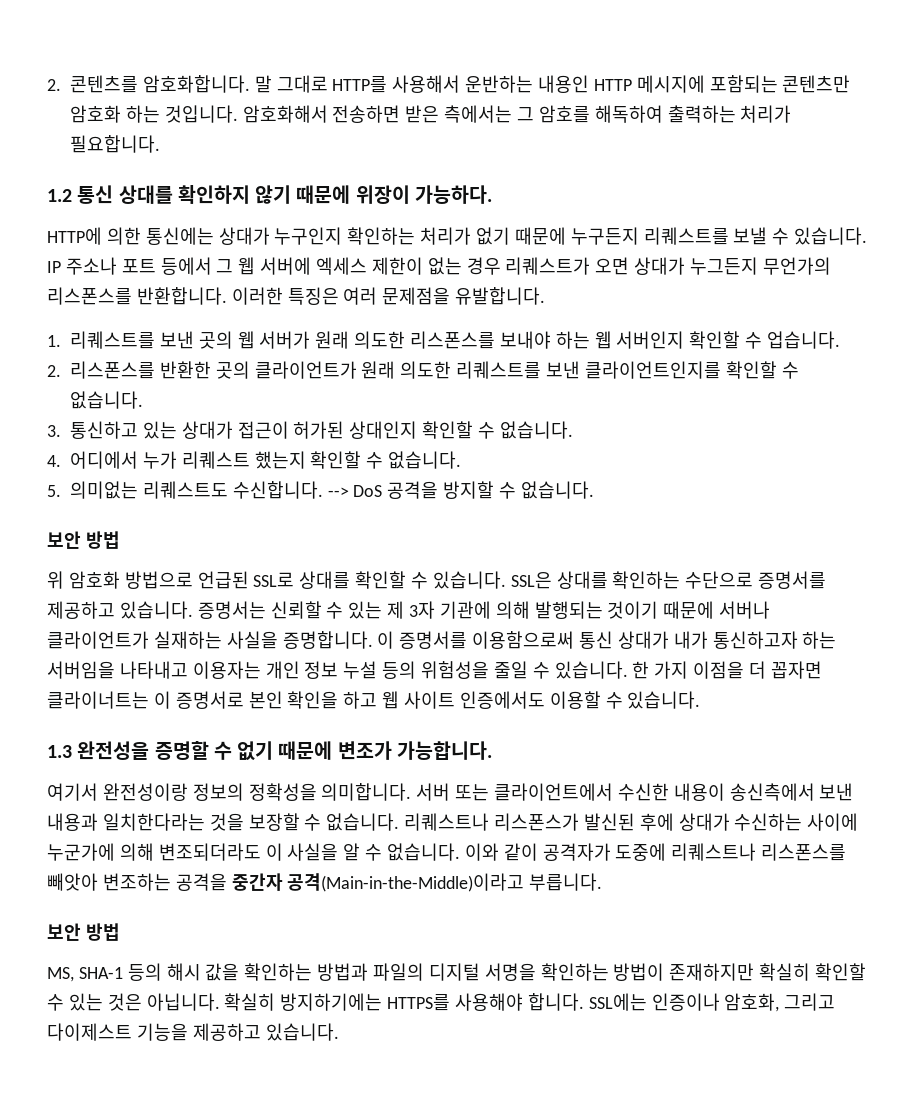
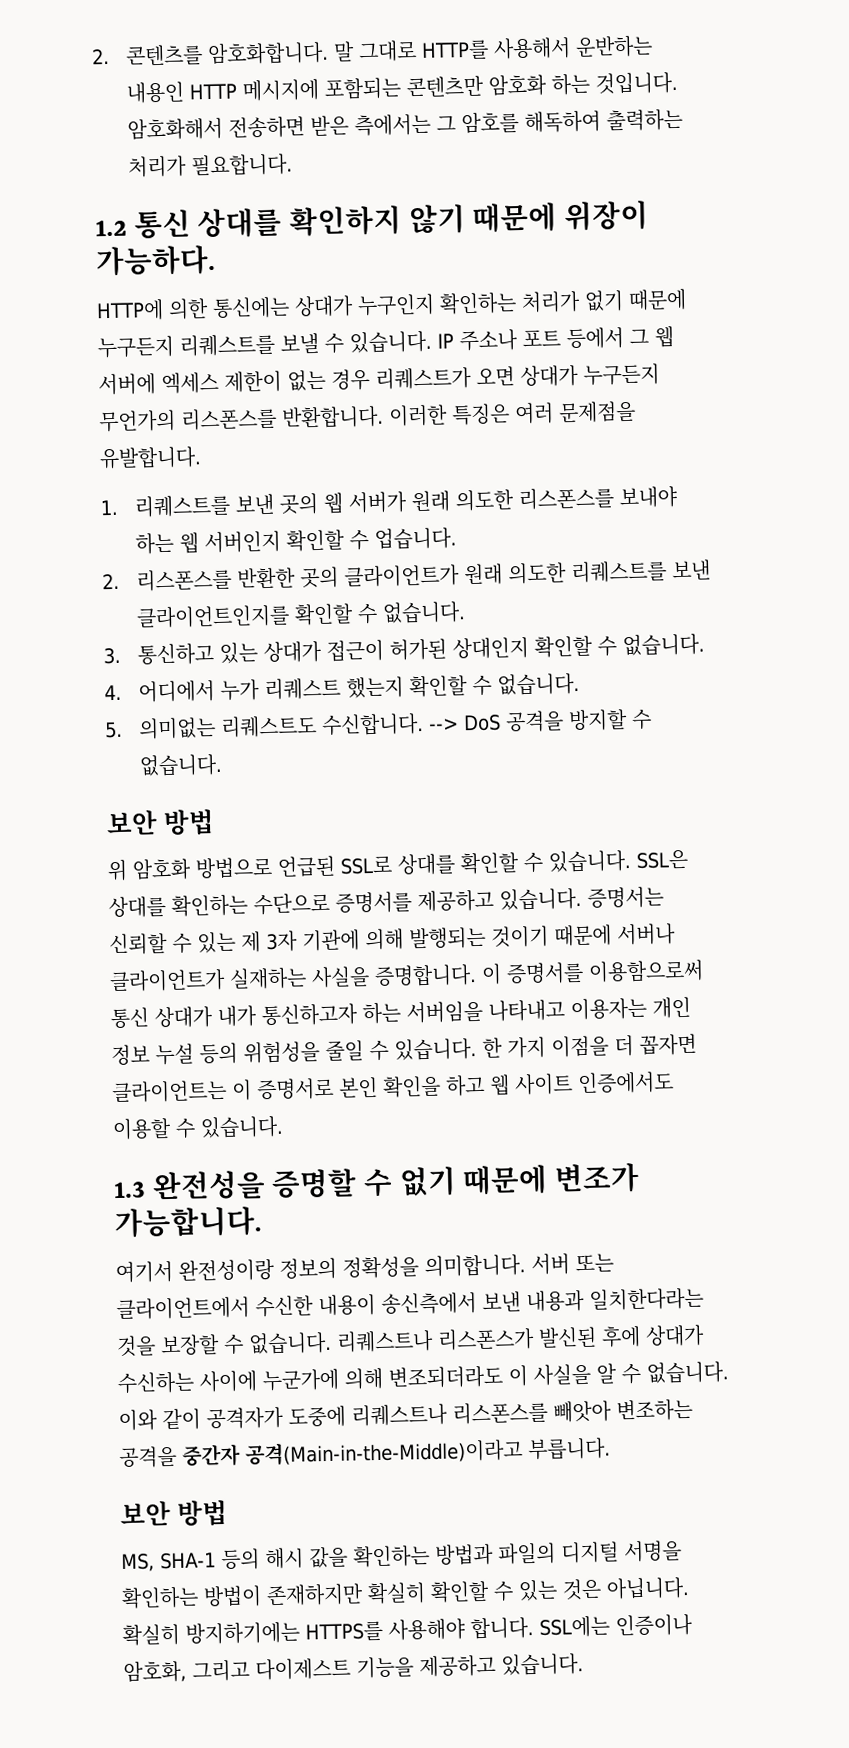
[690,257,759,275] 누그든지 -> [583,363,660,386] 누구든지
[47,691,149,709] 클라이너트는 -> [111,1079,227,1104] 클라이언트는

